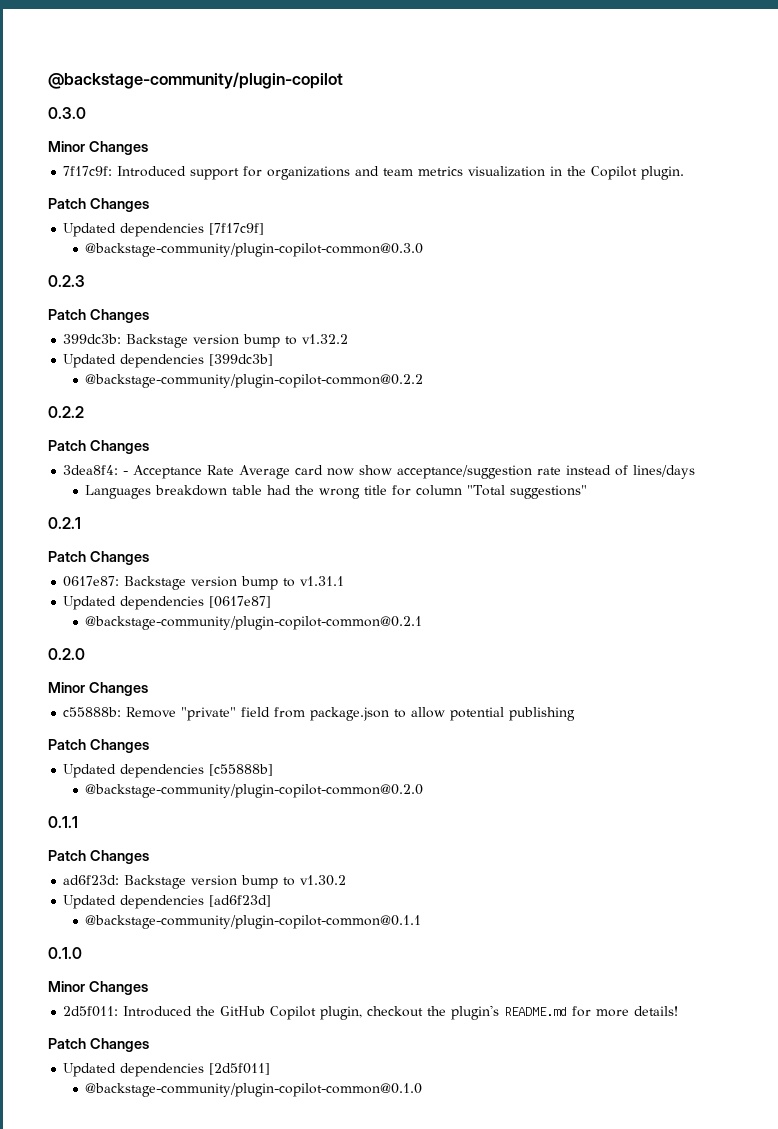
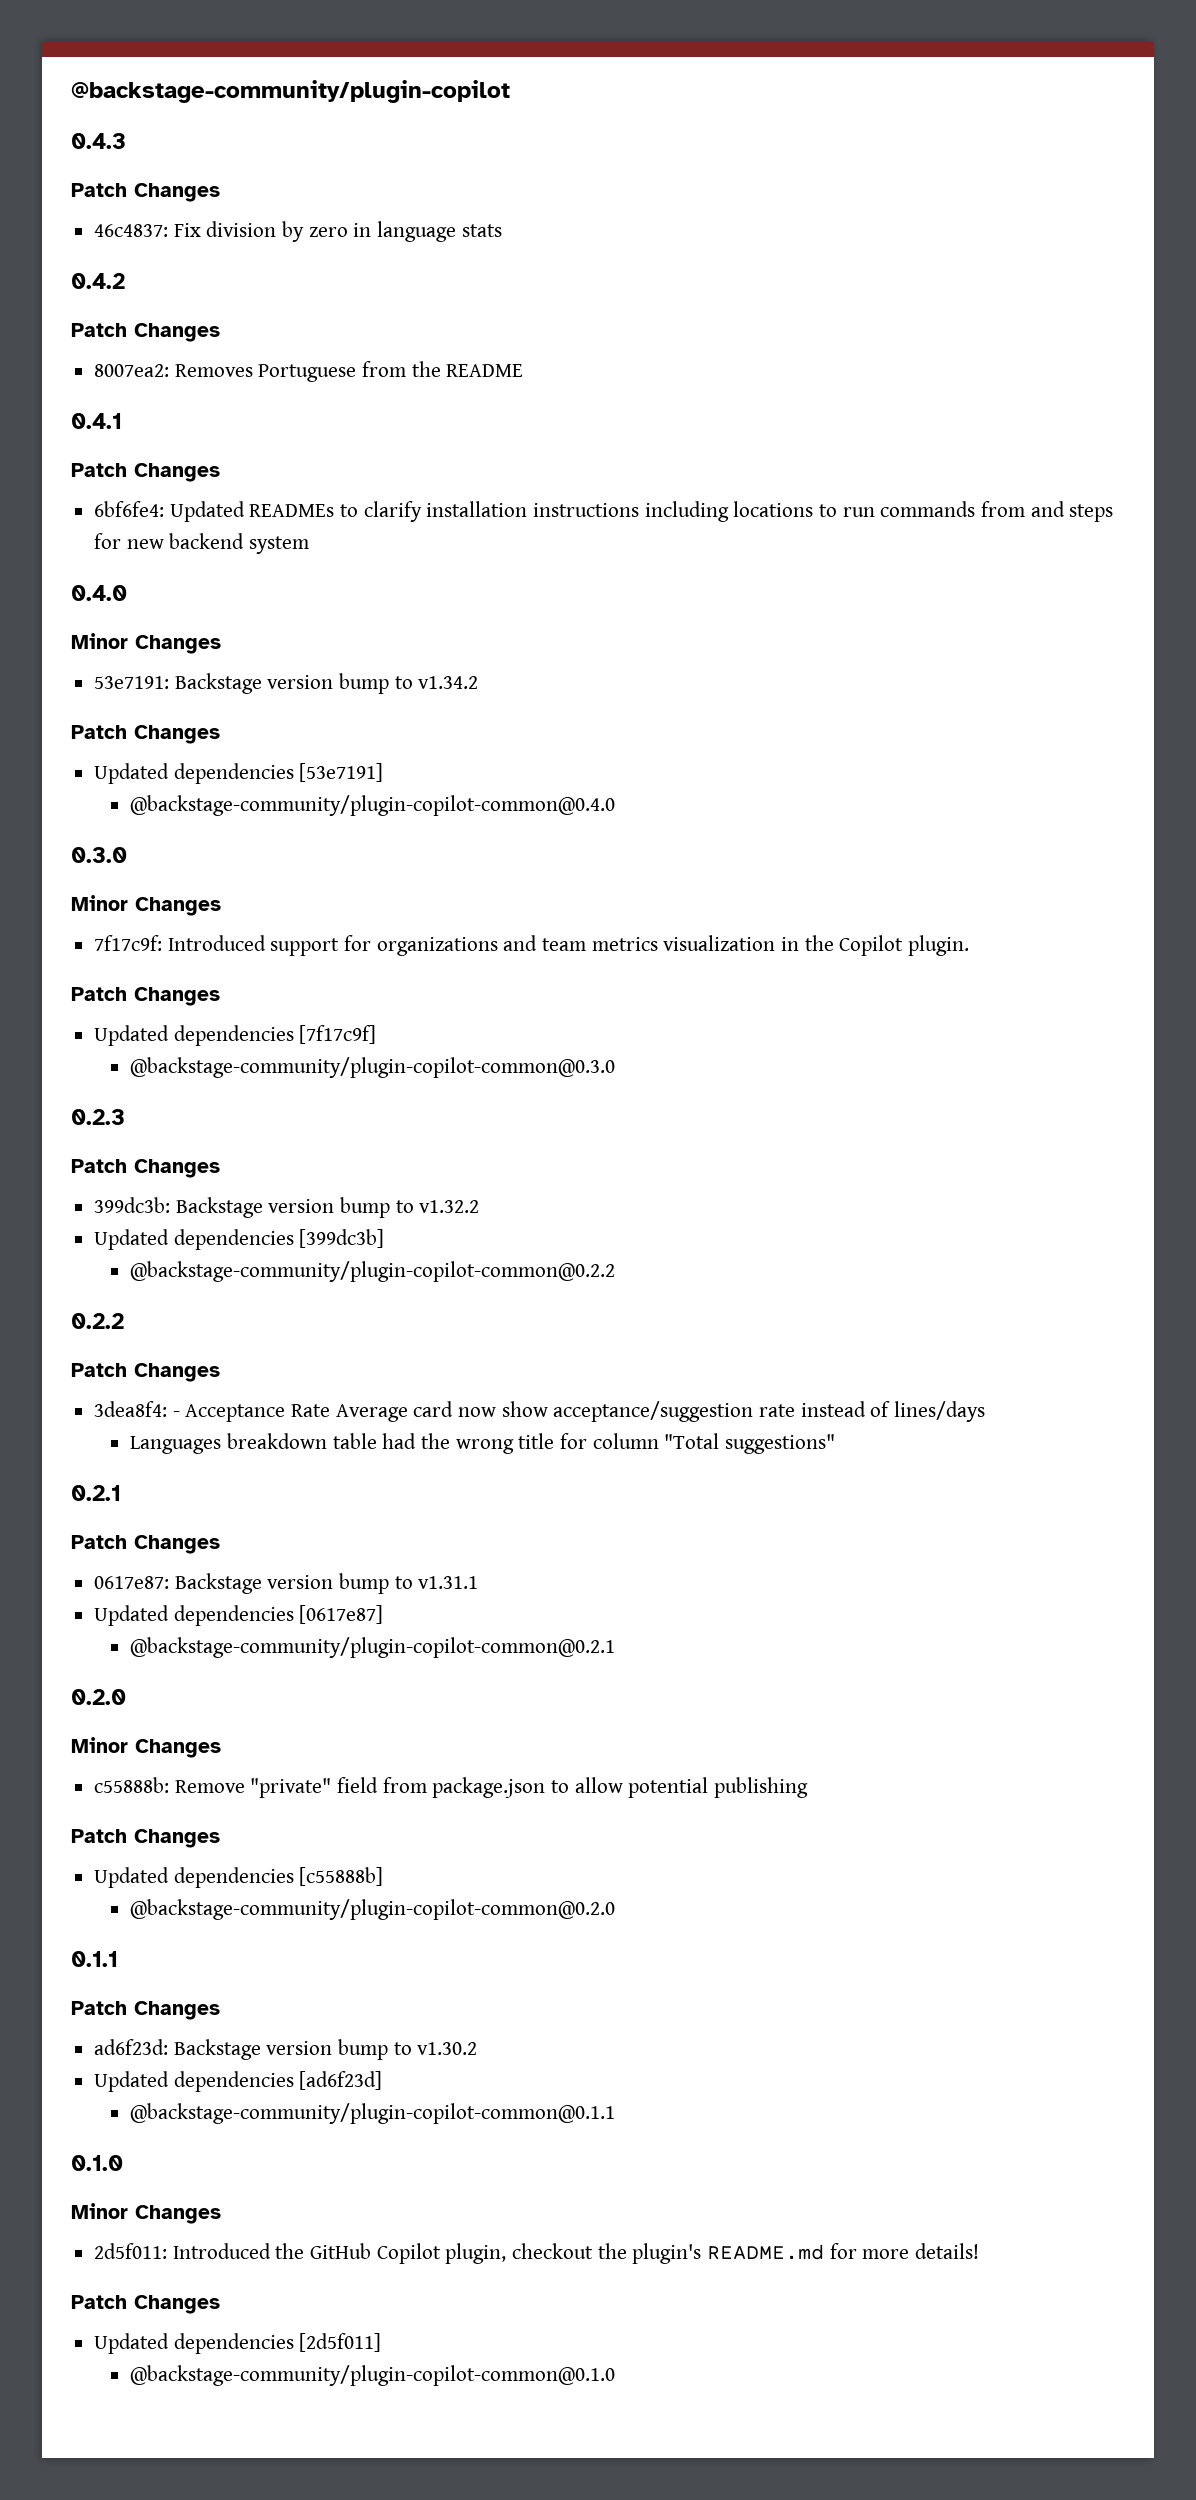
(343, 80) none -> [71,133,126,149] [71,183,220,202] [94,221,502,242] [71,273,125,289] [71,323,220,342] [94,361,524,382] [71,413,122,429] [71,463,220,482] [94,501,1114,522] [94,533,310,554] [71,585,127,601] [71,633,221,654] [94,673,479,694] [71,725,220,744] [94,763,384,784] [130,795,616,816] // 0.4.3 // Patch Changes // 46c4837: Fix division by zero in language stats // 0.4.2 // Patch Changes // 8007ea2: Removes Portuguese from the README // 0.4.1 // Patch Changes // 6bf6fe4: Updated READMEs to clarify installation instructions including locations to run commands from and steps for new backend system // 0.4.0 // Minor Changes // 53e7191: Backstage version bump to v1.34.2 // Patch Changes // Updated dependencies [53e7191] // @backstage-community/plugin-copilot-common@0.4.0

